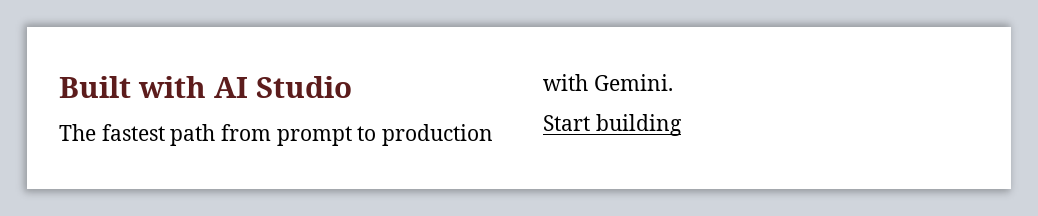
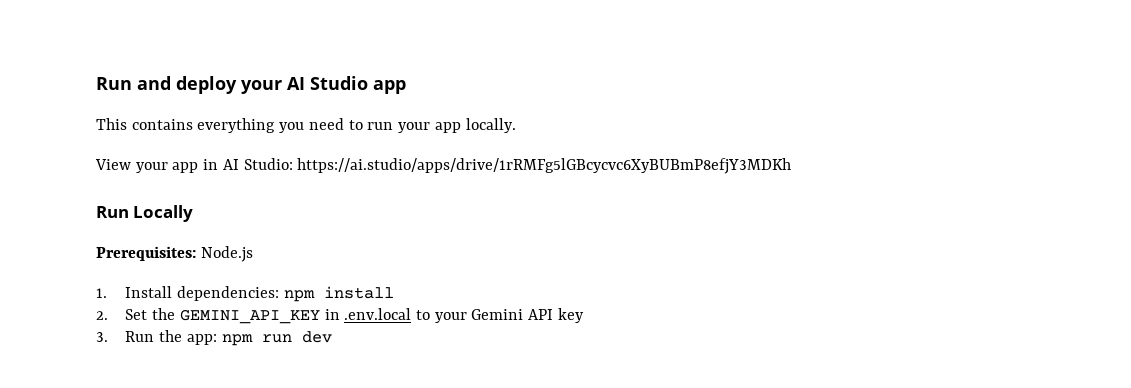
[59,76,352,98] [59,124,494,146] [543,74,673,91] [543,114,682,136] Built with AI Studio // The fastest path from prompt to production with Gemini. // Start building -> [96,76,406,94] [96,118,516,133] [95,158,792,174] [96,205,194,222] [96,246,253,262] [96,286,394,302] [96,308,584,324] [96,330,332,346] Run and deploy your AI Studio app // This contains everything you need to run your app locally. // View your app in AI Studio: https://ai.studio/apps/drive/1rRMFg5lGBcycvc6XyBUBmP8efjY3MDKh // Run Locally // Prerequisites: Node.js // 1. Install dependencies: npm install // 2. Set the GEMINI_API_KEY in .env.local to your Gemini API key // 3. Run the app: npm run dev

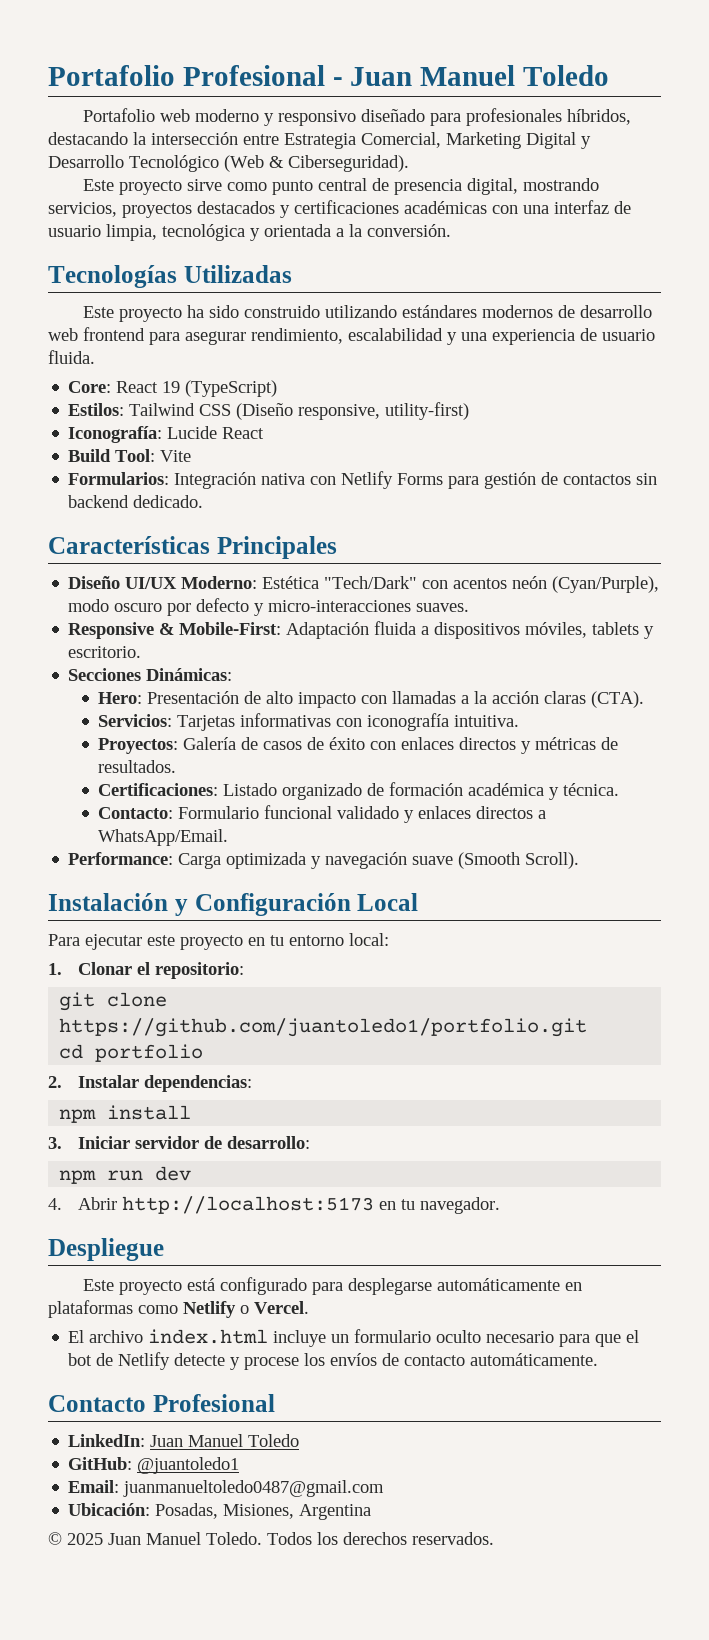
[96,76,406,94] [96,118,516,133] [95,158,792,174] [96,205,194,222] [96,246,253,262] [96,286,394,302] [96,308,584,324] [96,330,332,346] Run and deploy your AI Studio app // This contains everything you need to run your app locally. // View your app in AI Studio: https://ai.studio/apps/drive/1rRMFg5lGBcycvc6XyBUBmP8efjY3MDKh // Run Locally // Prerequisites: Node.js // 1. Install dependencies: npm install // 2. Set the GEMINI_API_KEY in .env.local to your Gemini API key // 3. Run the app: npm run dev -> [48,65,610,86] [83,108,632,126] [48,132,591,149] [48,155,409,172] [83,178,600,195] [48,200,631,218] [48,224,451,241] [48,265,292,288] [83,305,653,322] [48,327,655,345] [48,350,95,364] [68,380,278,397] [68,402,470,420] [68,426,265,443] [68,449,192,462] [68,471,658,489] [68,495,204,508] [48,536,337,559] [68,576,660,593] [68,598,470,616] [68,621,655,639] [68,646,142,658] [68,668,233,681] [98,691,645,708] [98,713,520,731] [98,737,619,754] [98,760,177,773] [98,782,620,800] [98,805,547,823] [98,829,229,846] [68,852,580,869] [48,893,419,916] [48,933,389,950] [48,962,244,979] [59,992,168,1011] [59,1018,588,1037] [59,1044,204,1062] [48,1075,252,1092] [59,1105,192,1123] [48,1136,310,1149] [59,1166,192,1184] [48,1196,500,1214] [48,1238,164,1261] [83,1277,583,1295] [48,1300,309,1318] [68,1329,640,1347] [68,1352,599,1370] [48,1394,275,1412] [68,1434,300,1447] [68,1457,240,1474] [68,1480,385,1497] [68,1503,372,1520] [48,1532,494,1545] Portafolio Profesional - Juan Manuel Toledo // Portafolio web moderno y responsivo diseñado para profesionales híbridos, destacando la intersección entre Estrategia Comercial, Marketing Digital y Desarrollo Tecnológico (Web & Ciberseguridad). // Este proyecto sirve como punto central de presencia digital, mostrando servicios, proyectos destacados y certificaciones académicas con una interfaz de usuario limpia, tecnológica y orientada a la conversión. // Tecnologías Utilizadas // Este proyecto ha sido construido utilizando estándares modernos de desarrollo web frontend para asegurar rendimiento, escalabilidad y una experiencia de usuario fluida. // Core: React 19 (TypeScript) // Estilos: Tailwind CSS (Diseño responsive, utility-first) // Iconografía: Lucide React // Build Tool: Vite // Formularios: Integración nativa con Netlify Forms para gestión de contactos sin backend dedicado. // Características Principales // Diseño UI/UX Moderno: Estética "Tech/Dark" con acentos neón (Cyan/Purple), modo oscuro por defecto y micro-interacciones suaves. // Responsive & Mobile-First: Adaptación fluida a dispositivos móviles, tablets y escritorio. // Secciones Dinámicas: // Hero: Presentación de alto impacto con llamadas a la acción claras (CTA). // Servicios: Tarjetas informativas con iconografía intuitiva. // Proyectos: Galería de casos de éxito con enlaces directos y métricas de resultados. // Certificaciones: Listado organizado de formación académica y técnica. // Contacto: Formulario funcional validado y enlaces directos a WhatsApp/Email. // Performance: Carga optimizada y navegación suave (Smooth Scroll). // Instalación y Configuración Local // Para ejecutar este proyecto en tu entorno local: // 1. Clonar el repositorio: // git clone https://github.com/juantoledo1/portfolio.git // cd portfolio // 2. Instalar dependencias: // npm install // 3. Iniciar servidor de desarrollo: // npm run dev // 4. Abrir http://localhost:5173 en tu navegador. // Despliegue // Este proyecto está configurado para desplegarse automáticamente en plataformas como Netlify o Vercel. // El archivo index.html incluye un formulario oculto necesario para que el bot de Netlify detecte y procese los envíos de contacto automáticamente. // Contacto Profesional // LinkedIn: Juan Manuel Toledo // GitHub: @juantoledo1 // Email: juanmanueltoledo0487@gmail.com // Ubicación: Posadas, Misiones, Argentina // © 2025 Juan Manuel Toledo. Todos los derechos reservados.

